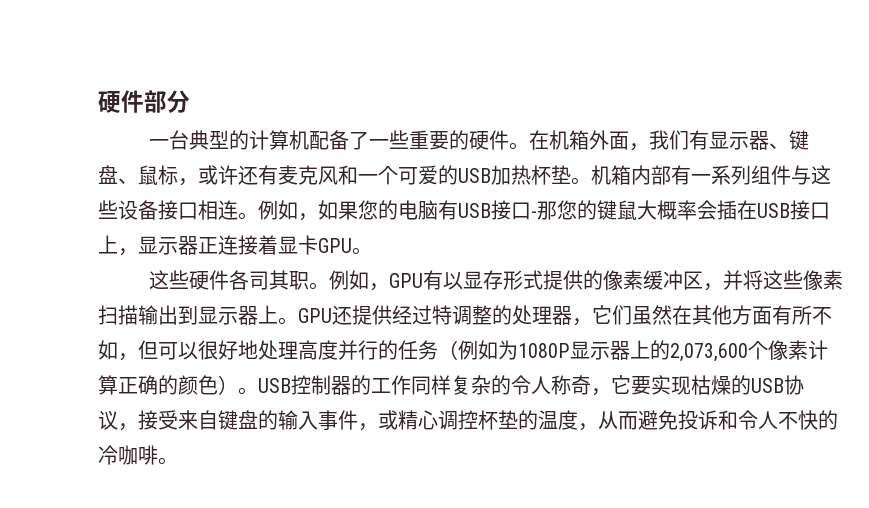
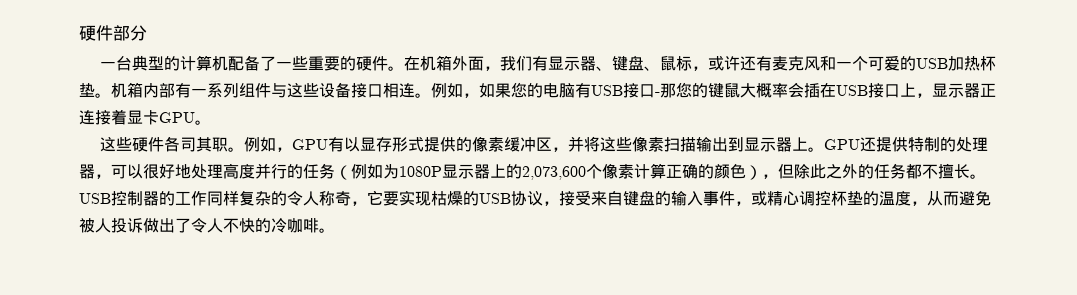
[392,305,832,326] [98,340,158,361] 经过特调整的处理器，它们虽然在其他方面有所不如，但 -> [908,137,989,152] [79,164,111,179] 特制的处理器，
(238, 385) none -> [762,163,970,179] ，但除此之外的任务都不擅长
[678,410,738,430] 投诉和 -> [79,218,191,233] 被人投诉做出了

